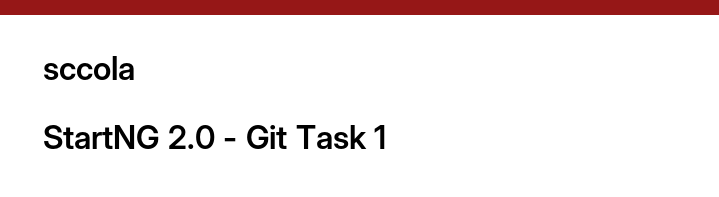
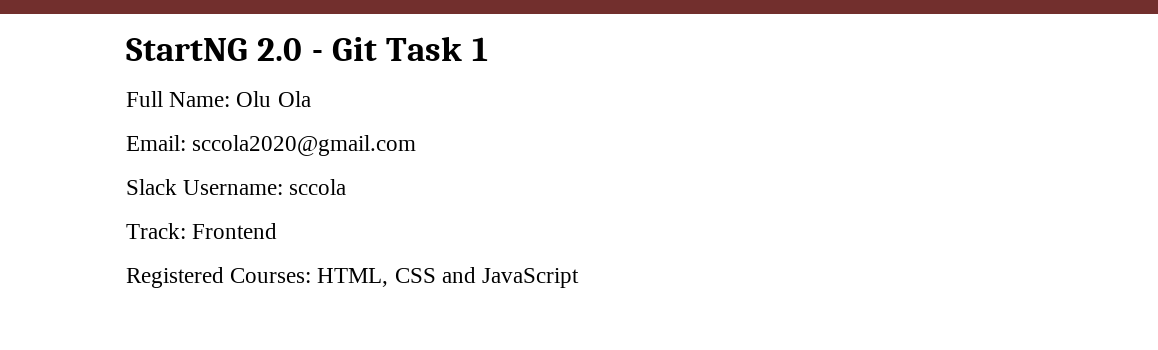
[43,56,135,80] sccola // -> (126, 49) none
(387, 137) none -> [126,91,311,107] [126,135,417,156] [126,179,347,195] [126,223,278,239] [126,267,580,288] // Full Name: Olu Ola // Email: sccola2020@gmail.com // Slack Username: sccola // Track: Frontend // Registered Courses: HTML, CSS and JavaScript

